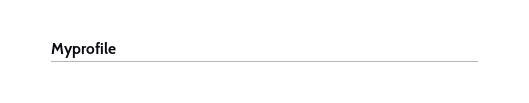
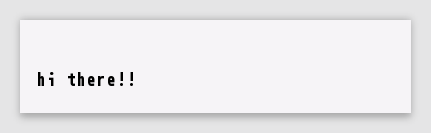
[51,42,116,58] Myprofile -> [36,72,136,86] hi there!!

